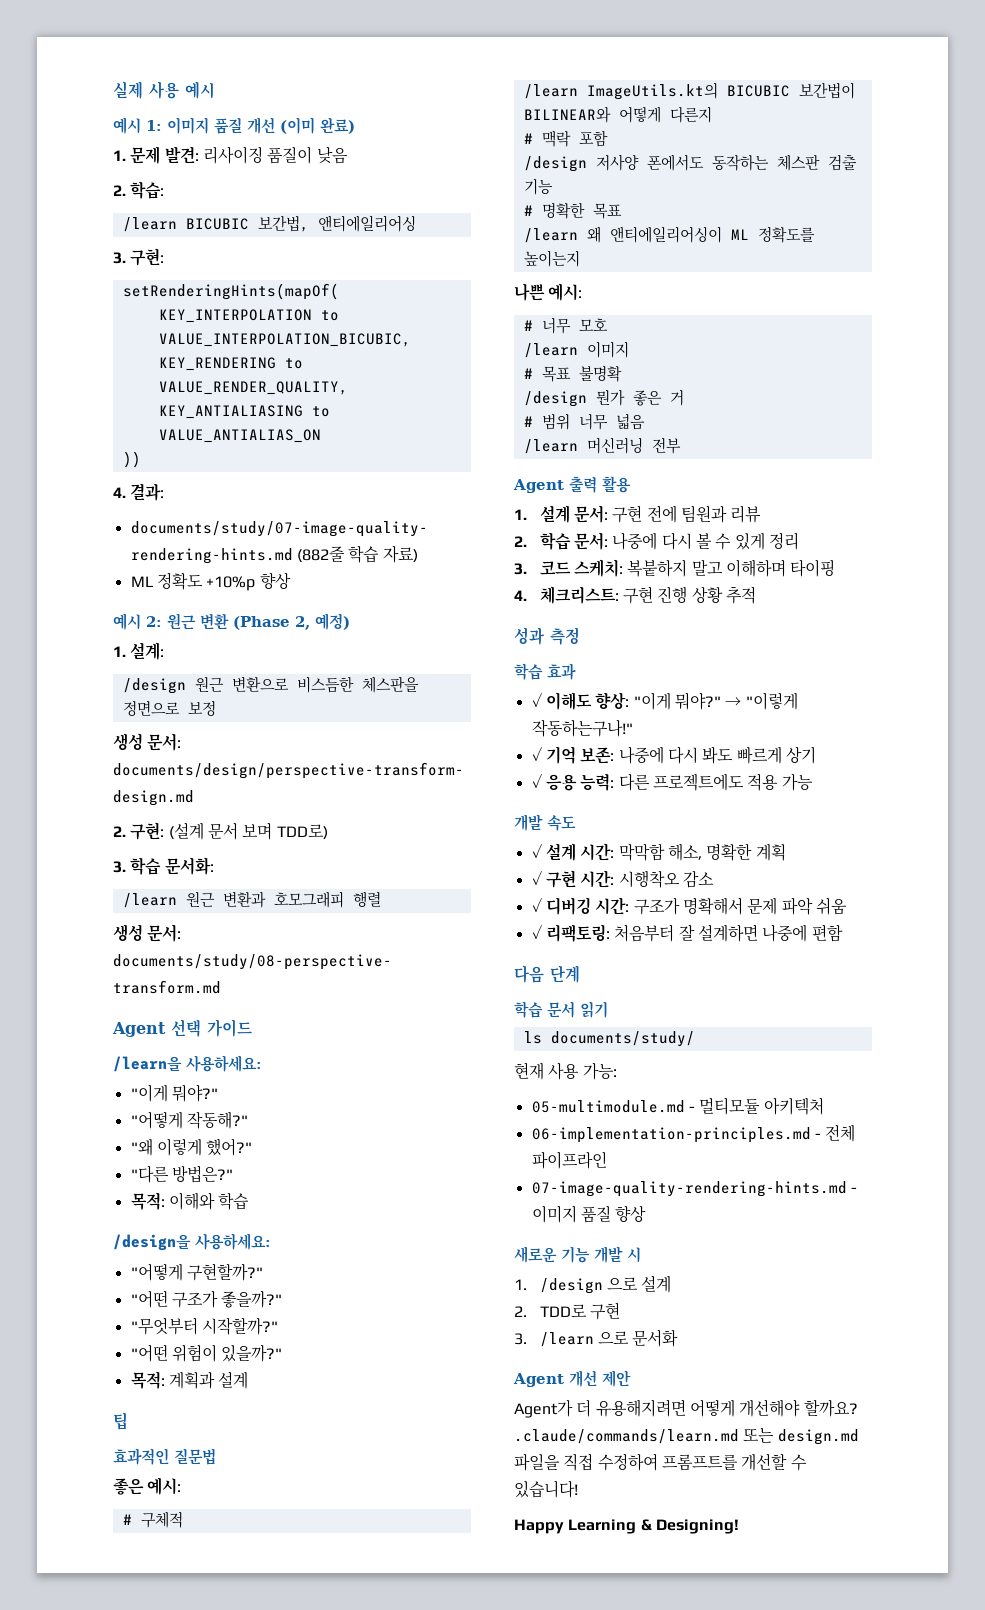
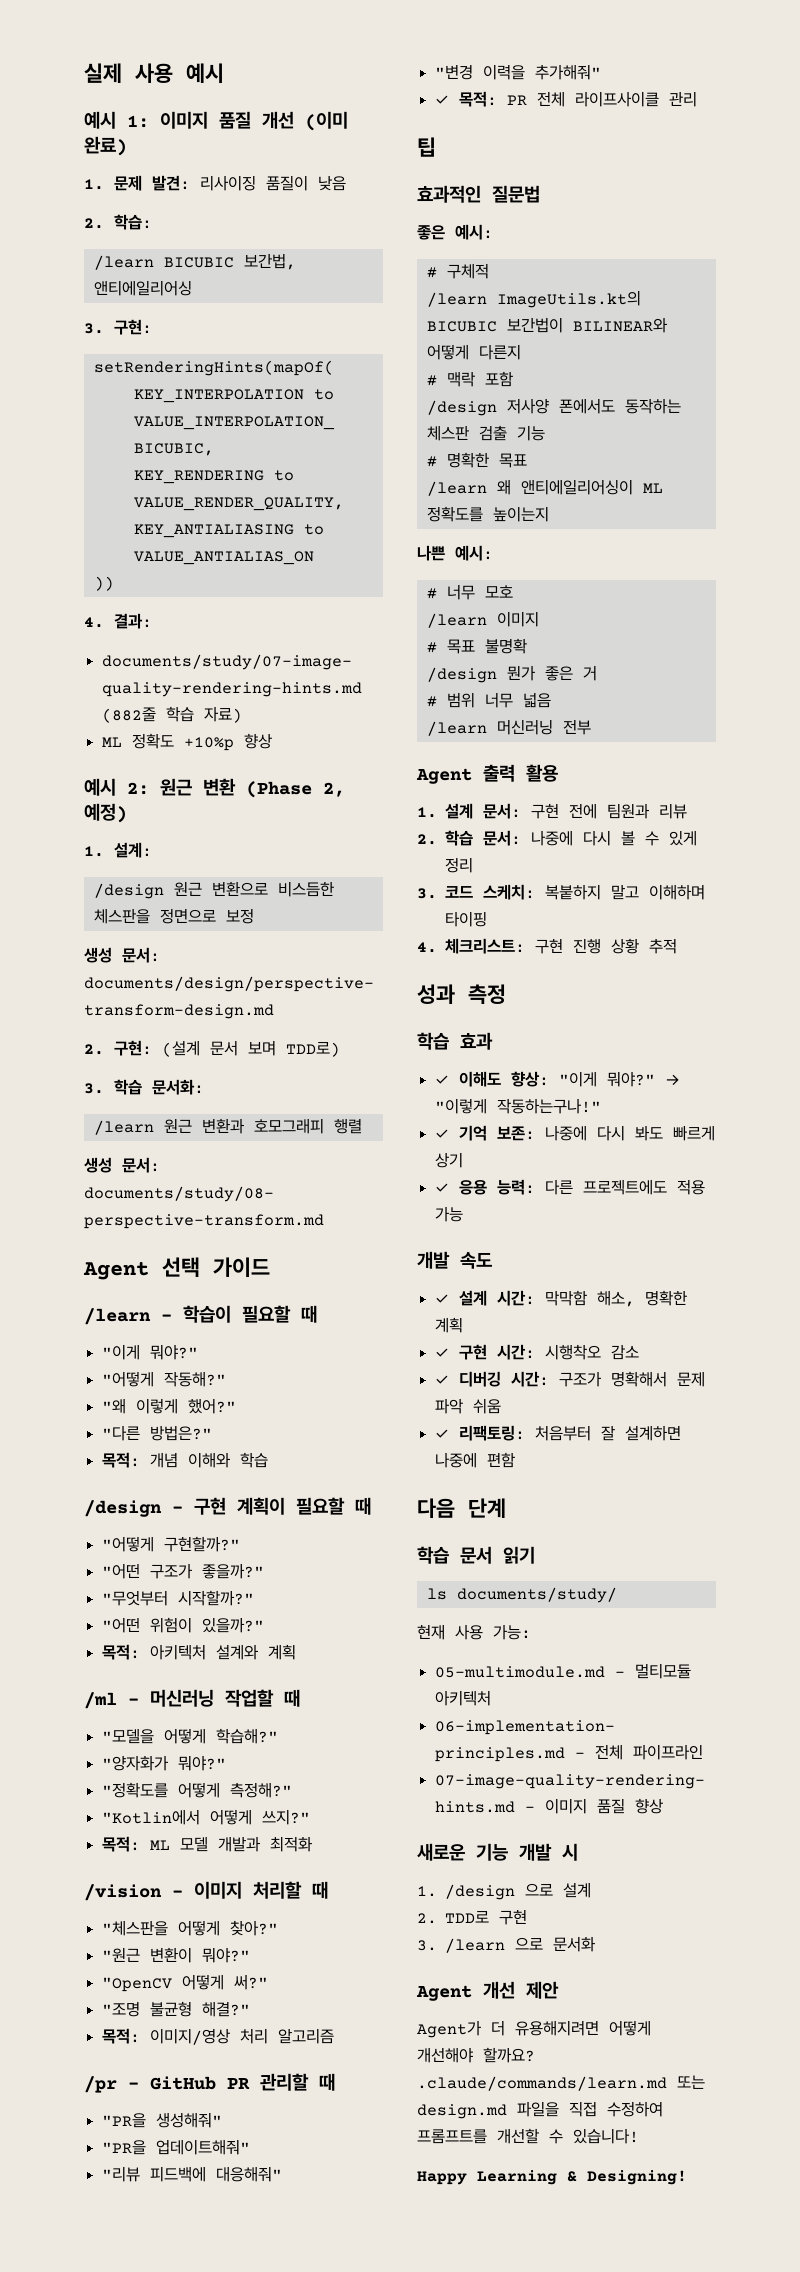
[113,1055,262,1072] /learn을 사용하세요: -> [84,1305,317,1325] /learn - 학습이 필요할 때
(165, 1201) none -> [150,1452,179,1468] 개념
[113,1233,271,1251] /design을 사용하세요: -> [84,1497,371,1517] /design - 구현 계획이 필요할 때
[168,1371,249,1389] 계획과 설계 -> [150,1644,297,1660] [84,1689,300,1709] [102,1728,279,1744] [102,1755,227,1771] [102,1782,293,1798] [102,1809,311,1825] [102,1836,313,1852] [84,1881,328,1901] [102,1920,279,1936] [102,1947,251,1963] [102,1974,269,1992] [102,2001,251,2017] [102,2028,335,2045] [84,2073,335,2093] [102,2112,223,2128] [102,2139,251,2155] [102,2166,283,2182] [435,64,602,80] [435,91,698,107] 아키텍처 설계와 계획 // /ml - 머신러닝 작업할 때 // "모델을 어떻게 학습해?" // "양자화가 뭐야?" // "정확도를 어떻게 측정해?" // "Kotlin에서 어떻게 쓰지?" // 목적: ML 모델 개발과 최적화 // /vision - 이미지 처리할 때 // "체스판을 어떻게 찾아?" // "원근 변환이 뭐야?" // "OpenCV 어떻게 써?" // "조명 불균형 해결?" // 목적: 이미지/영상 처리 알고리즘 // /pr - GitHub PR 관리할 때 // "PR을 생성해줘" // "PR을 업데이트해줘" // "리뷰 피드백에 대응해줘" // "변경 이력을 추가해줘" // ✓ 목적: PR 전체 라이프사이클 관리

